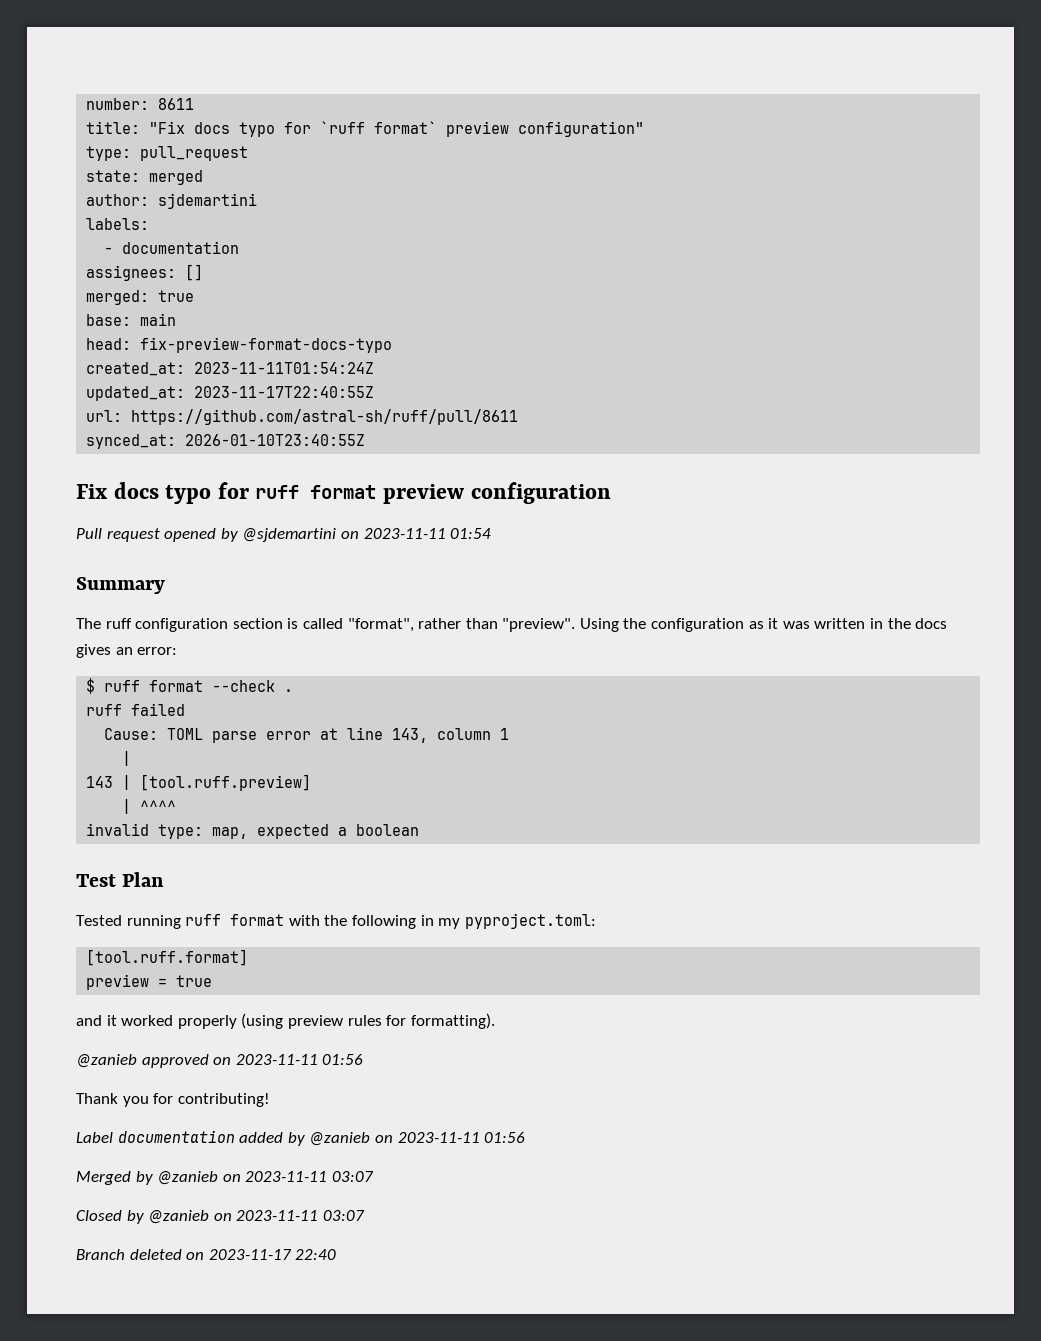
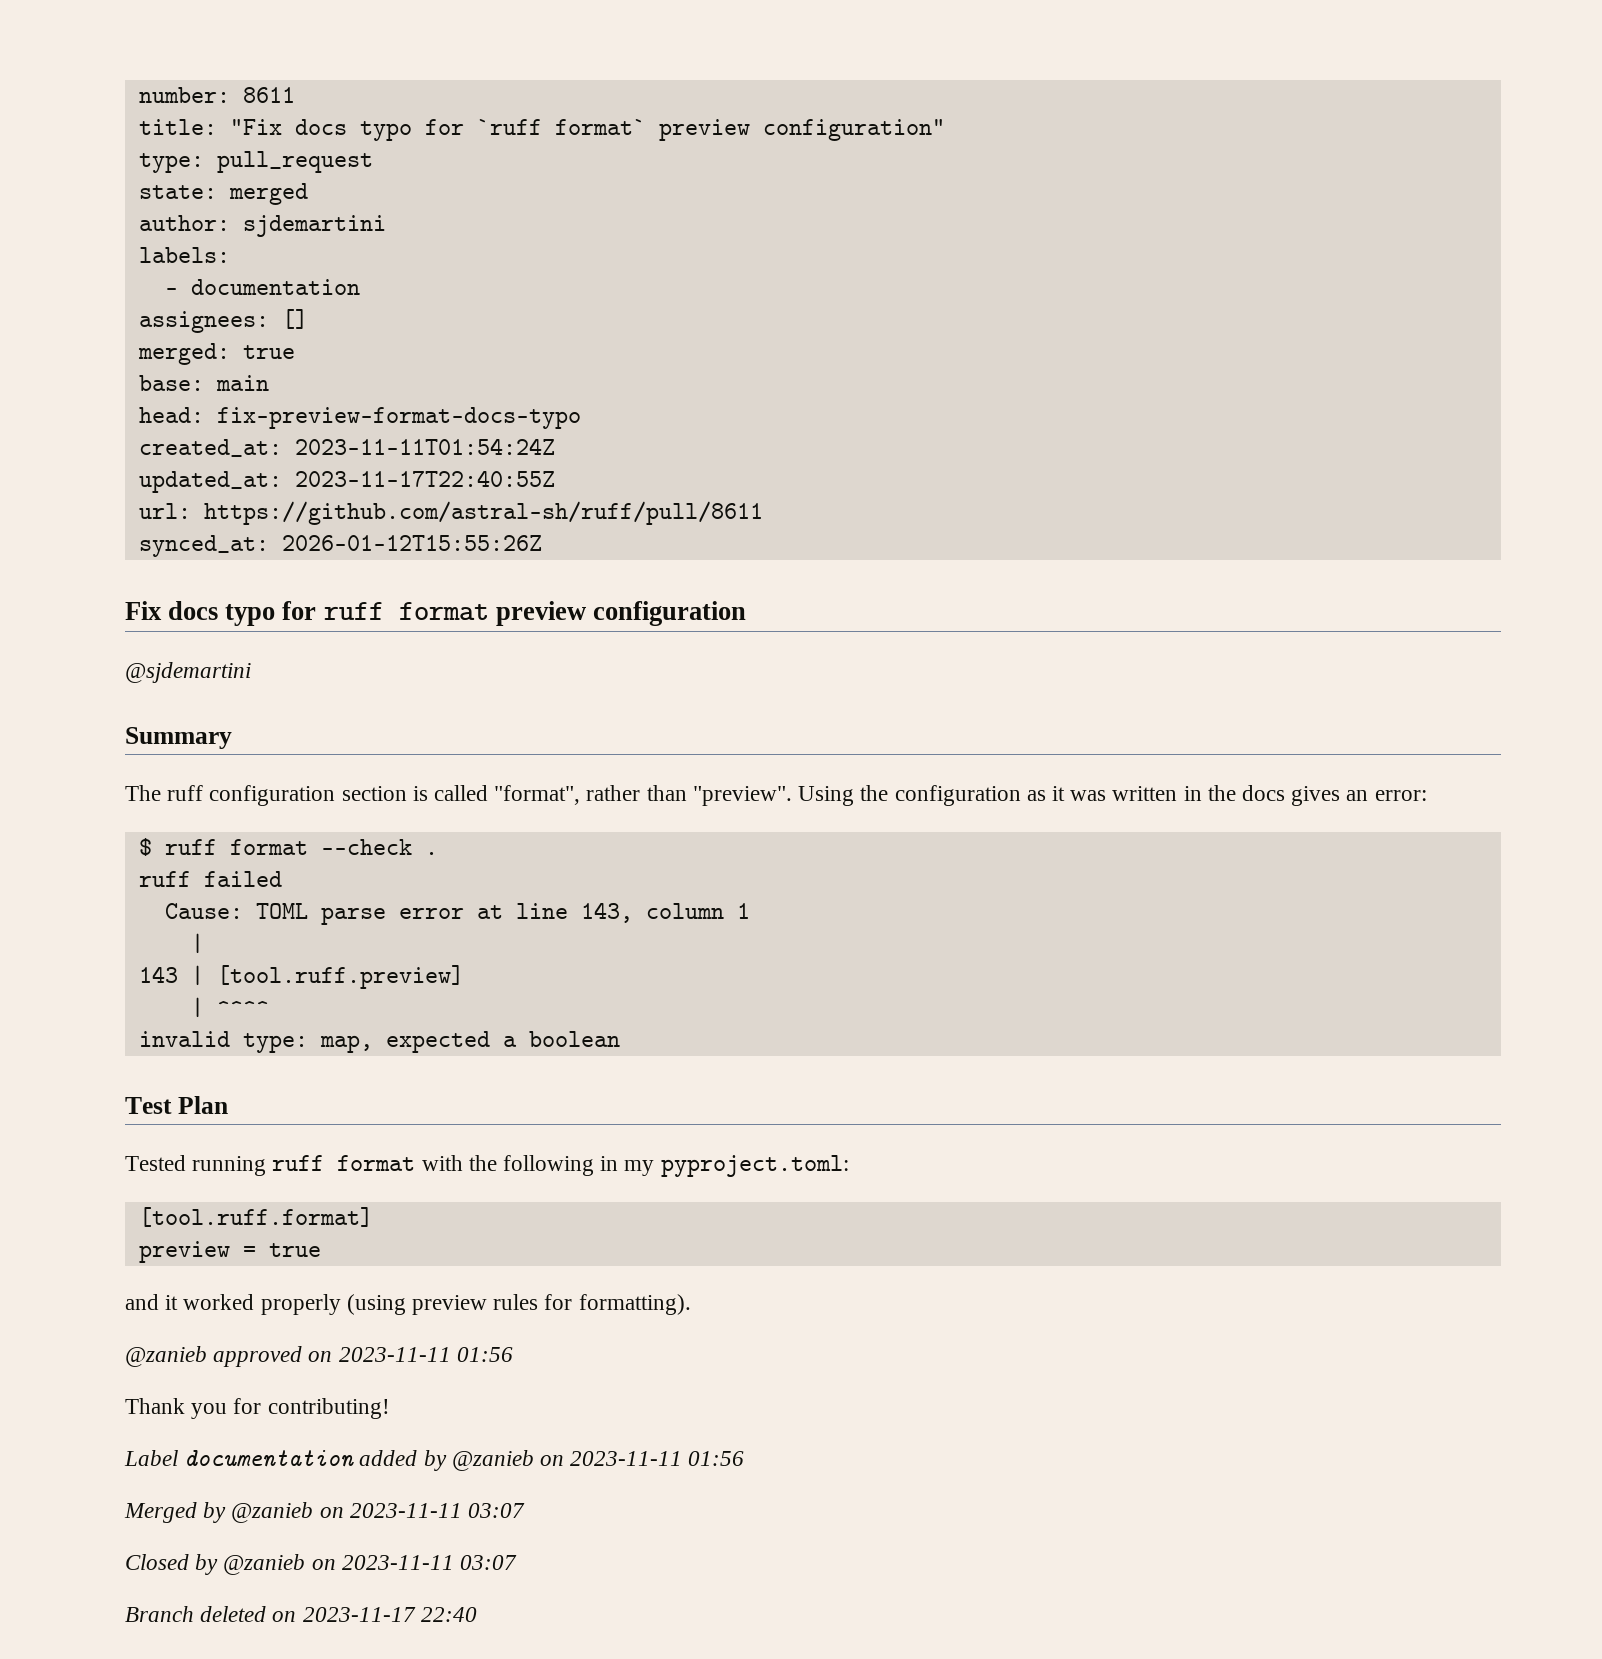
[185,434,366,446] 2026-01-10T23:40:55Z -> [281,535,542,551] 2026-01-12T15:55:26Z
[76,528,492,542] Pull request opened by @sjdemartini on 2023-11-11 01:54 -> [125,662,251,683] @sjdemartini

